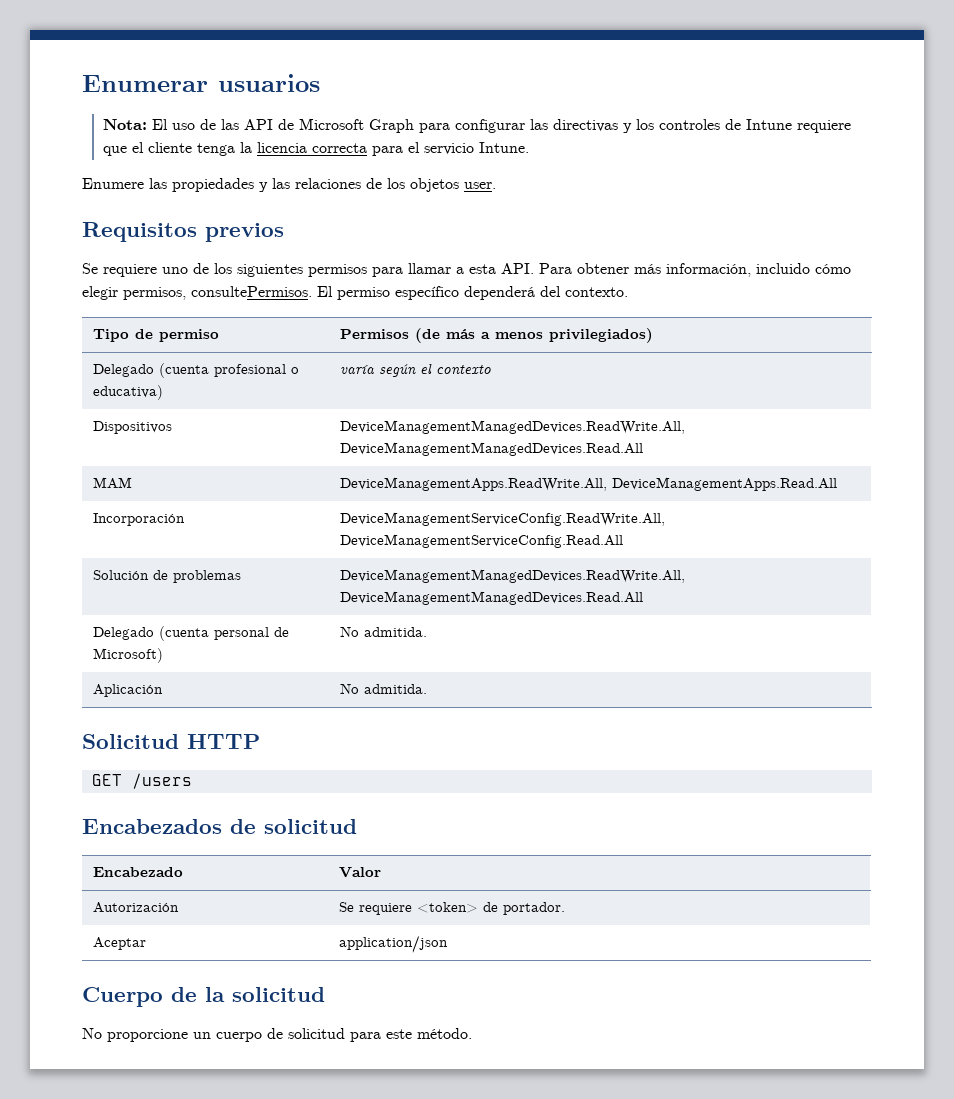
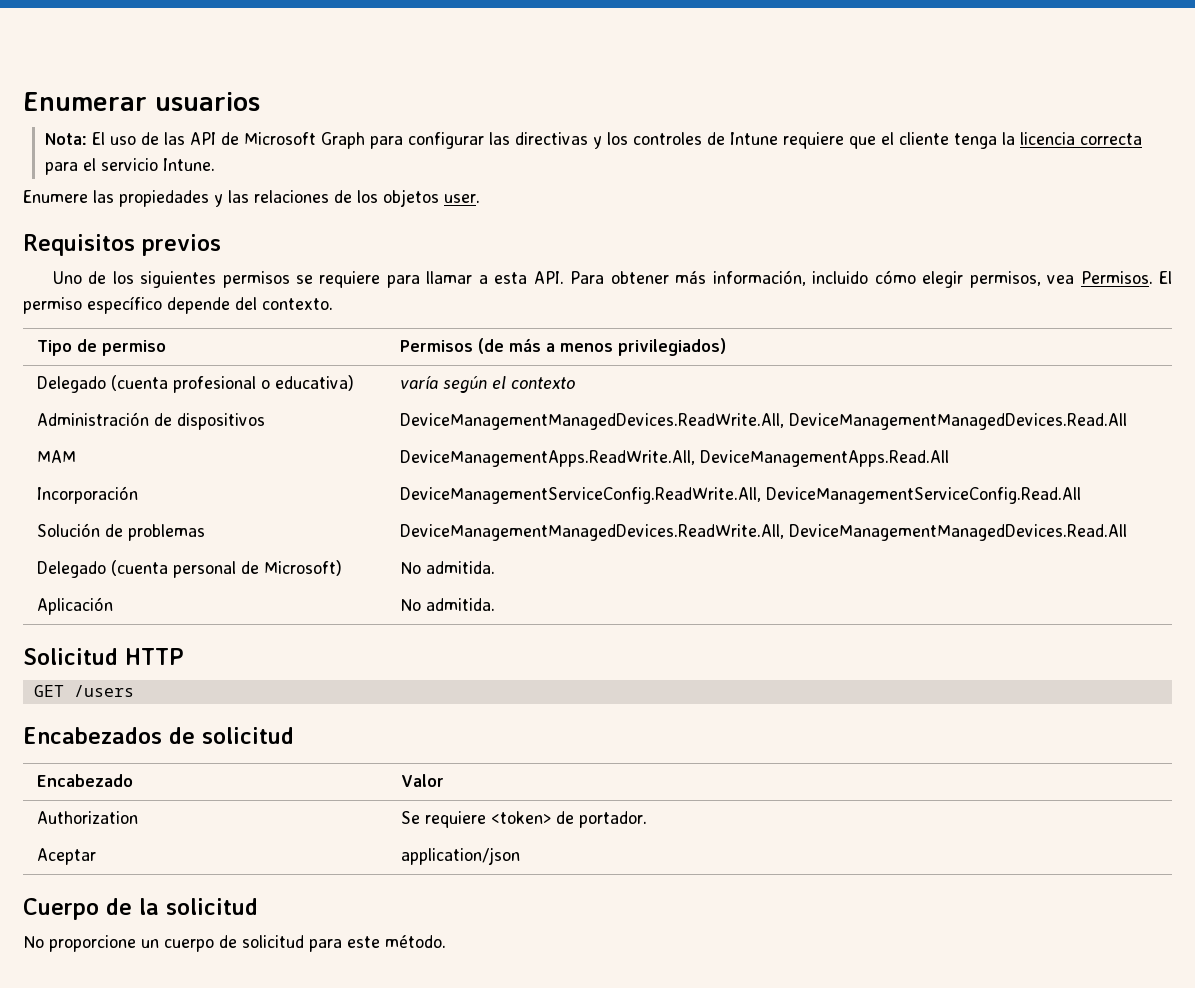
[82,263,188,277] Se requiere uno -> [52,271,82,284] Uno
(367, 270) none -> [295,271,381,288] se requiere
[191,286,312,297] consultePermisos. -> [1047,271,1153,284] vea Permisos.
[464,286,535,300] dependerá -> [167,297,230,314] depende
[93,421,173,434] Dispositivos -> [36,412,265,430] Administración de dispositivos
[93,902,180,913] Autorización -> [36,811,138,824] Authorization

